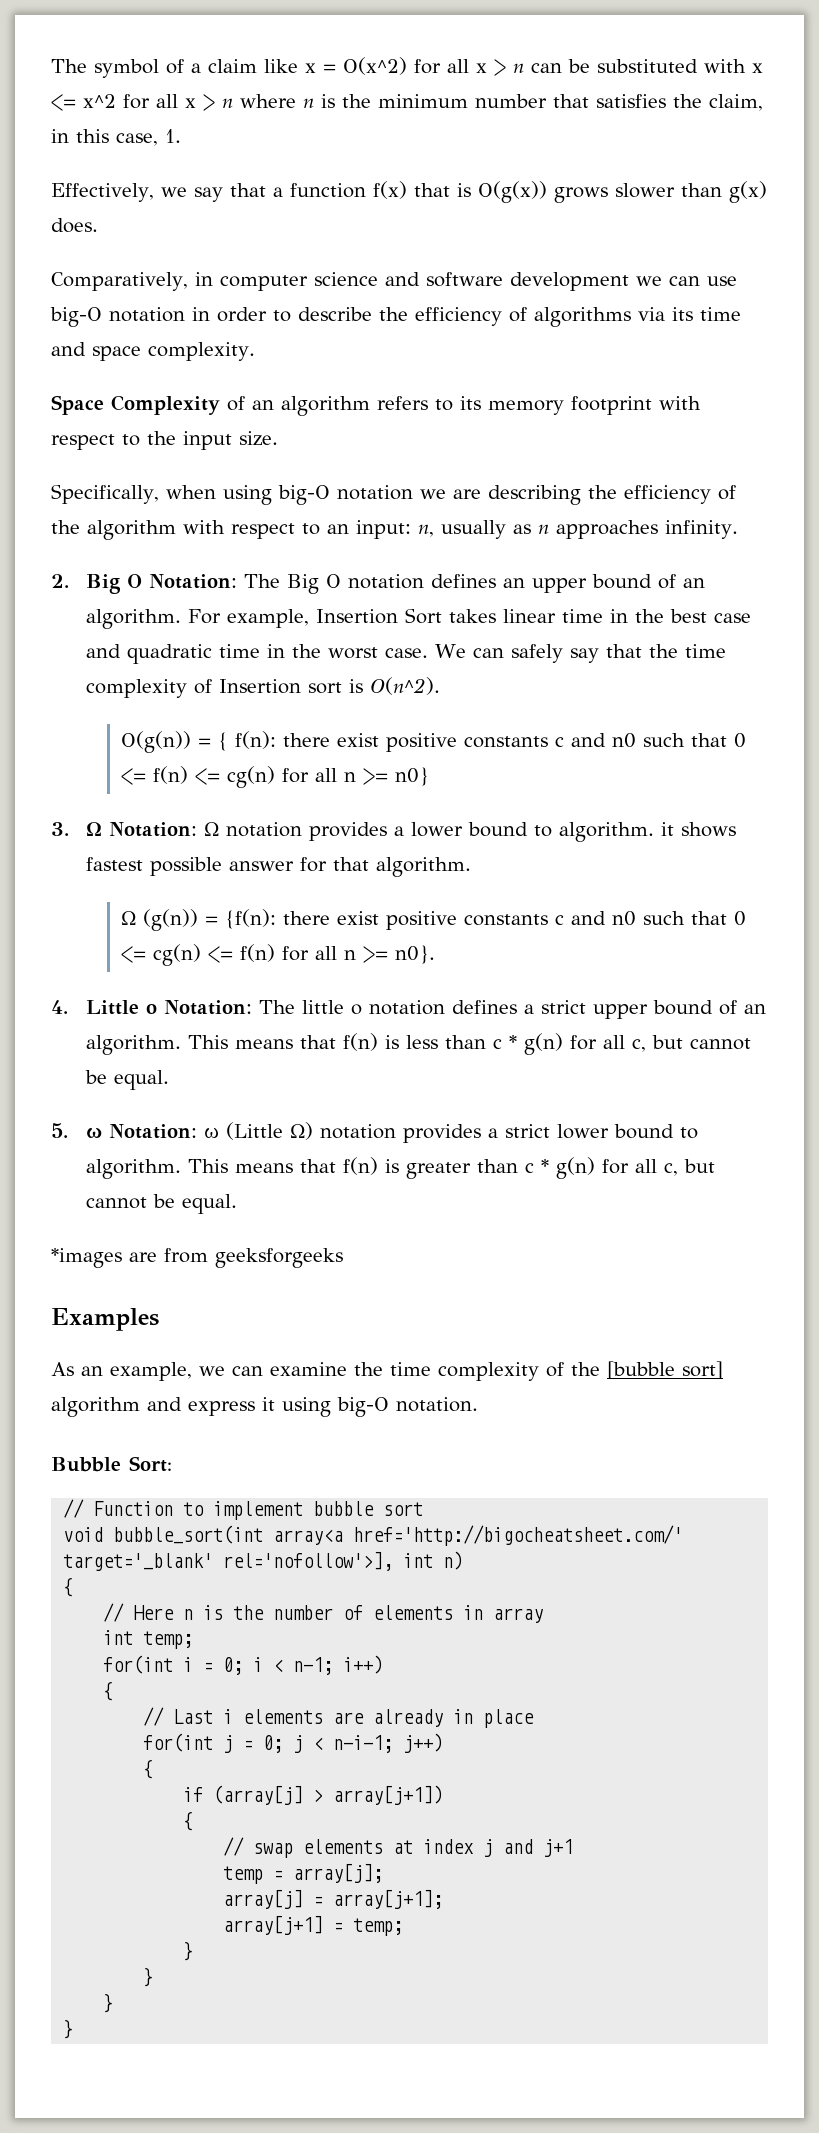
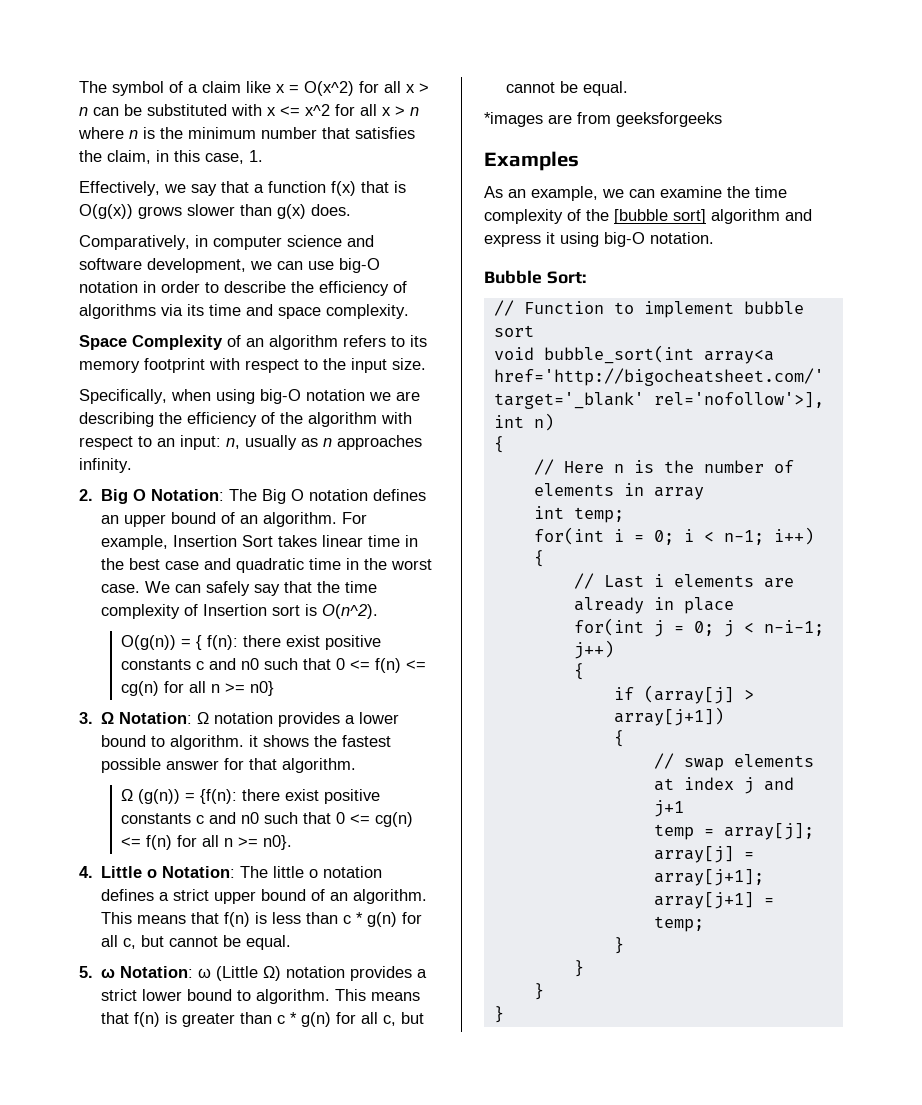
[509,272,629,291] development -> [147,258,246,273] development,
(737, 829) none -> [314,735,338,747] the

